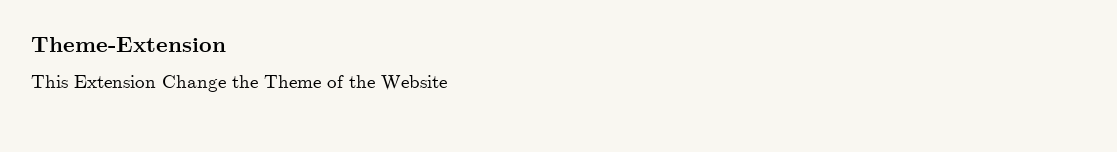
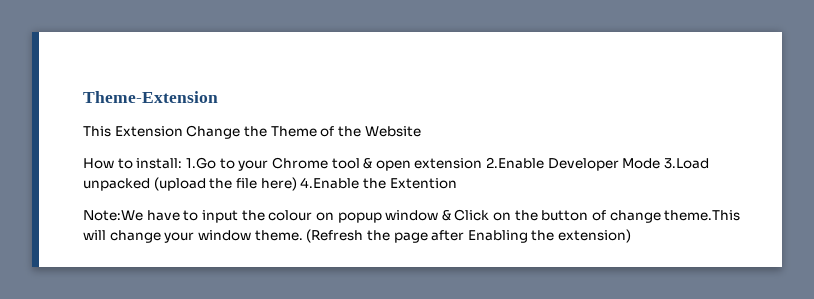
(447, 83) none -> [83,157,710,171] [83,177,457,191] [83,209,741,223] [83,229,632,243] // How to install: 1.Go to your Chrome tool & open extension 2.Enable Developer Mode 3.Load unpacked (upload the file here) 4.Enable the Extention // Note:We have to input the colour on popup window & Click on the button of change theme.This will change your window theme. (Refresh the page after Enabling the extension)

